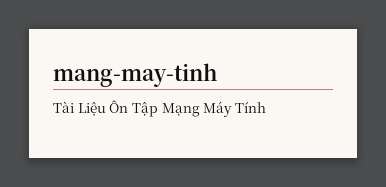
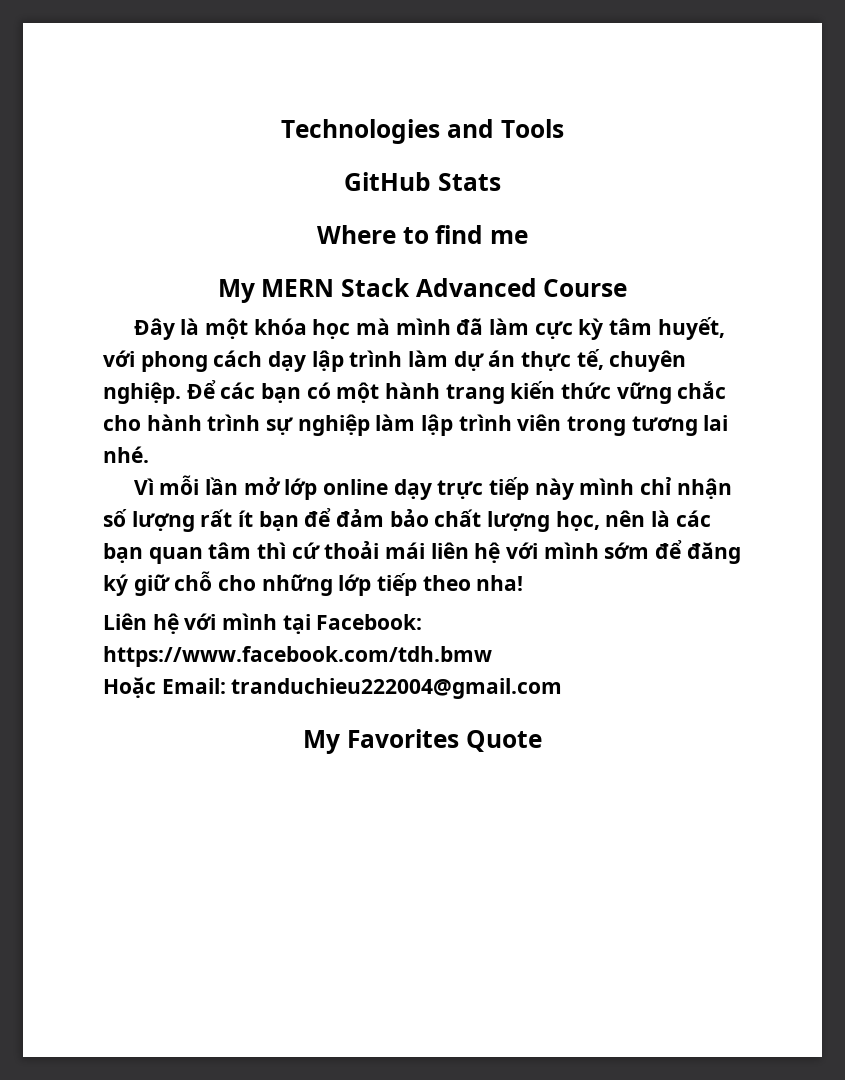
[53,63,217,87] [53,100,266,117] mang-may-tinh // Tài Liệu Ôn Tập Mạng Máy Tính -> [281,119,564,144] [344,172,501,191] [317,225,528,244] [217,278,628,303] [133,317,725,340] [103,349,687,372] [103,380,727,404] [103,414,729,436] [103,446,149,463] [133,475,732,500] [103,508,711,532] [103,540,741,564] [103,571,524,596] [103,613,423,634] [103,646,492,667] [103,677,563,699] [303,729,542,754] Technologies and Tools // GitHub Stats // Where to find me // My MERN Stack Advanced Course // Đây là một khóa học mà mình đã làm cực kỳ tâm huyết, với phong cách dạy lập trình làm dự án thực tế, chuyên nghiệp. Để các bạn có một hành trang kiến thức vững chắc cho hành trình sự nghiệp làm lập trình viên trong tương lai nhé. // Vì mỗi lần mở lớp online dạy trực tiếp này mình chỉ nhận số lượng rất ít bạn để đảm bảo chất lượng học, nên là các bạn quan tâm thì cứ thoải mái liên hệ với mình sớm để đăng ký giữ chỗ cho những lớp tiếp theo nha! // Liên hệ với mình tại Facebook: https://www.facebook.com/tdh.bmw // Hoặc Email: tranduchieu222004@gmail.com // My Favorites Quote

